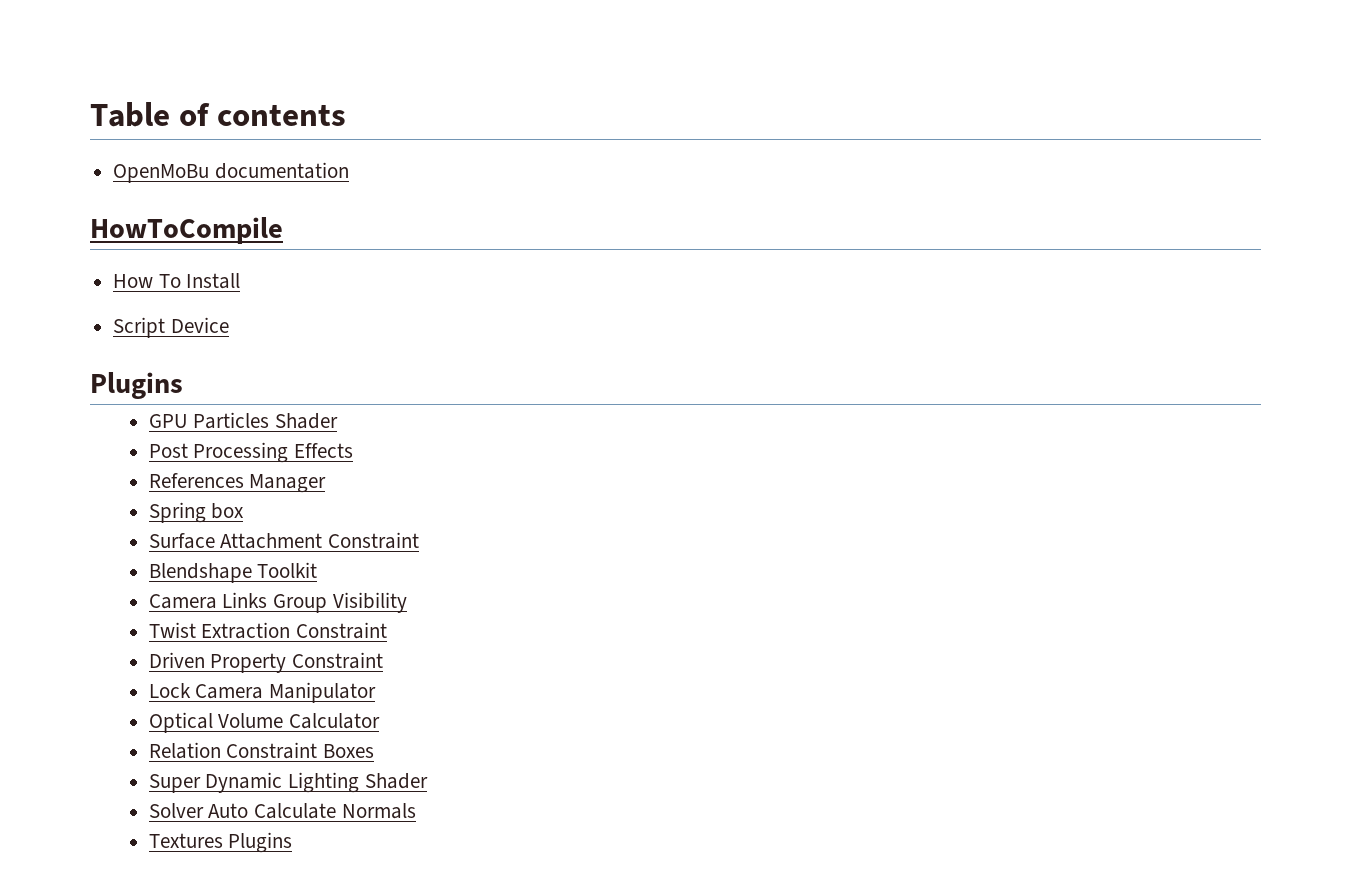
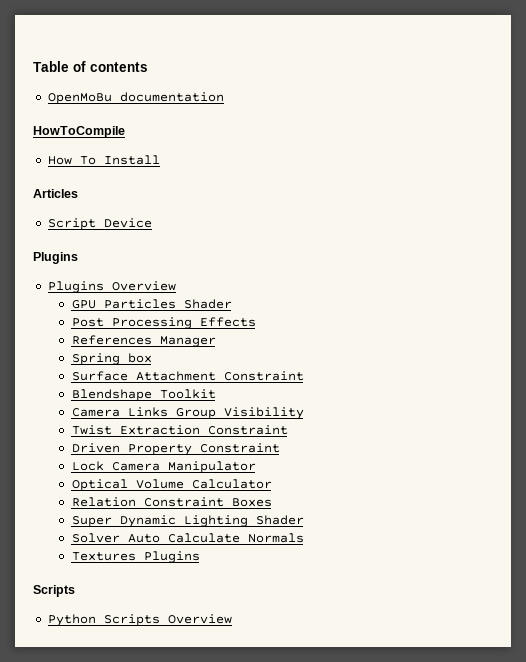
(241, 281) none -> [33,189,78,198] // Articles
(183, 385) none -> [47,281,176,293] // Plugins Overview
(293, 842) none -> [33,585,75,597] [47,614,232,626] // Scripts // Python Scripts Overview

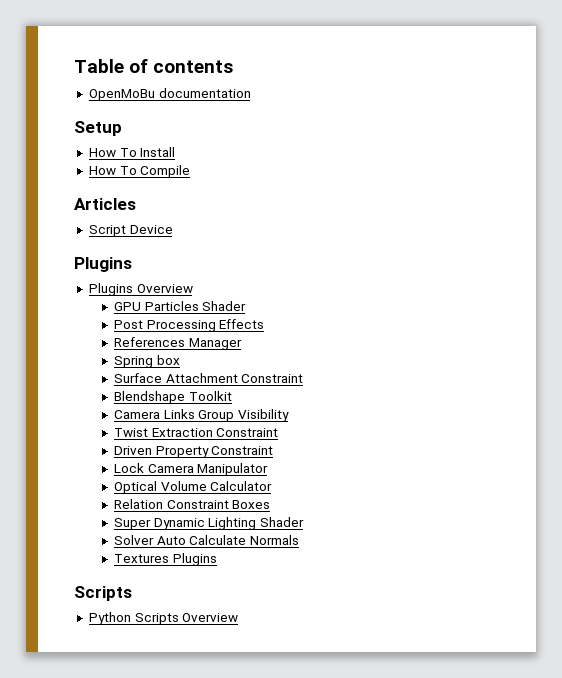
[33,126,125,138] HowToCompile -> [74,121,122,136] Setup
(160, 160) none -> [88,165,191,178] // How To Compile

